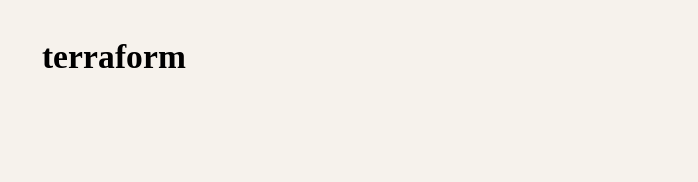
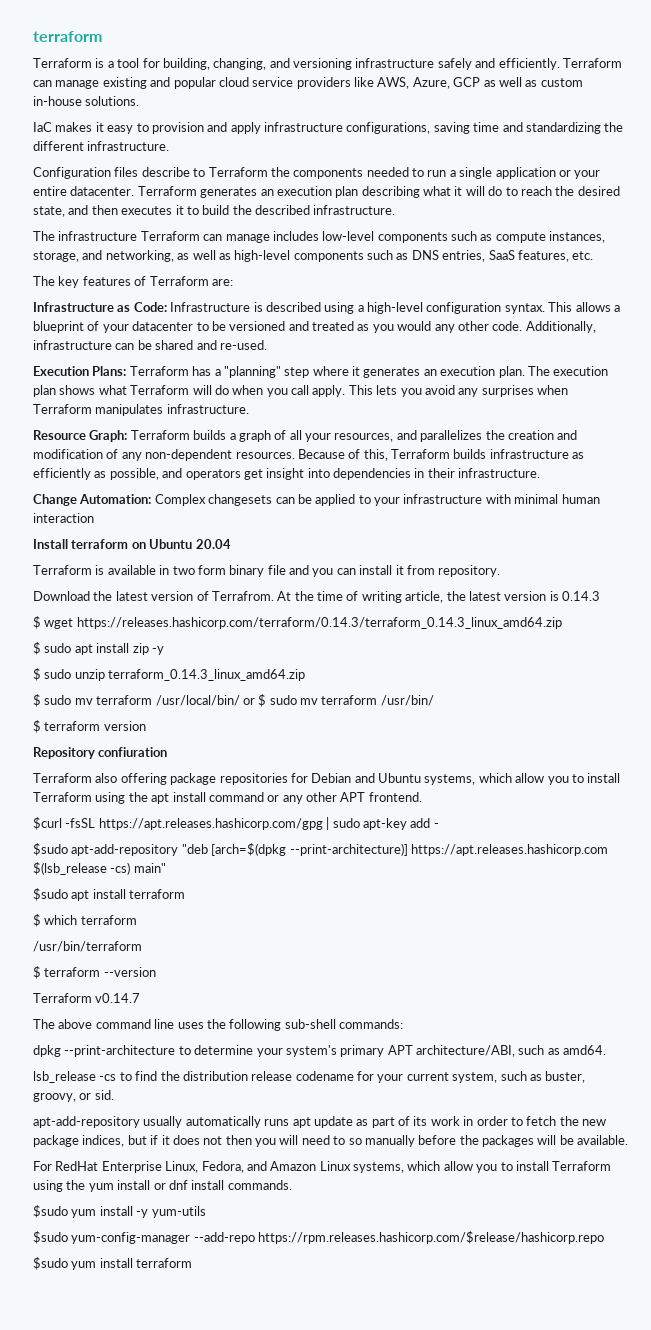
[42,44,186,68] terraform -> [33,31,102,42] [33,58,622,70] [33,77,583,89] [33,96,140,106] [33,122,624,134] [33,141,170,151] [33,167,601,179] [33,186,620,198] [33,205,396,217] [33,231,606,243] [33,250,594,262] [33,276,233,288] [33,302,620,314] [33,321,596,333] [33,340,267,350] [33,366,609,378] [33,385,568,397] [33,404,249,416] [33,430,578,442] [33,449,585,461] [33,468,541,480] [33,494,600,506] [33,513,94,523] [33,539,231,549] [33,565,501,577] [33,591,600,603] [33,616,562,629] [33,642,164,655] [33,668,306,681] [33,694,434,707] [33,720,146,733] [33,747,168,759] [33,773,621,785] [33,792,422,804] [33,817,439,830] [33,843,608,856] [33,862,166,875] [33,888,186,901] [33,914,137,927] [33,941,142,952] [33,966,156,979] [33,993,141,1003] [33,1019,403,1031] [33,1045,607,1057] [33,1071,586,1083] [33,1090,114,1102] [33,1116,606,1128] [33,1135,629,1147] [33,1161,612,1173] [33,1180,292,1192] [33,1205,206,1218] [33,1231,605,1244] [33,1257,193,1270] terraform // Terraform is a tool for building, changing, and versioning infrastructure safely and efficiently. Terraform can manage existing and popular cloud service providers like AWS, Azure, GCP as well as custom in-house solutions. // IaC makes it easy to provision and apply infrastructure configurations, saving time and standardizing the different infrastructure. // Configuration files describe to Terraform the components needed to run a single application or your entire datacenter. Terraform generates an execution plan describing what it will do to reach the desired state, and then executes it to build the described infrastructure. // The infrastructure Terraform can manage includes low-level components such as compute instances, storage, and networking, as well as high-level components such as DNS entries, SaaS features, etc. // The key features of Terraform are: // Infrastructure as Code: Infrastructure is described using a high-level configuration syntax. This allows a blueprint of your datacenter to be versioned and treated as you would any other code. Additionally, infrastructure can be shared and re-used. // Execution Plans: Terraform has a "planning" step where it generates an execution plan. The execution plan shows what Terraform will do when you call apply. This lets you avoid any surprises when Terraform manipulates infrastructure. // Resource Graph: Terraform builds a graph of all your resources, and parallelizes the creation and modification of any non-dependent resources. Because of this, Terraform builds infrastructure as efficiently as possible, and operators get insight into dependencies in their infrastructure. // Change Automation: Complex changesets can be applied to your infrastructure with minimal human interaction // Install terraform on Ubuntu 20.04 // Terraform is available in two form binary file and you can install it from repository. // Download the latest version of Terrafrom. At the time of writing article, the latest version is 0.14.3 // $ wget https://releases.hashicorp.com/terraform/0.14.3/terraform_0.14.3_linux_amd64.zip // $ sudo apt install zip -y // $ sudo unzip terraform_0.14.3_linux_amd64.zip // $ sudo mv terraform /usr/local/bin/ or $ sudo mv terraform /usr/bin/ // $ terraform version // Repository confiuration // Terraform also offering package repositories for Debian and Ubuntu systems, which allow you to install Terraform using the apt install command or any other APT frontend. // $curl -fsSL https://apt.releases.hashicorp.com/gpg | sudo apt-key add - // $sudo apt-add-repository "deb [arch=$(dpkg --print-architecture)] https://apt.releases.hashicorp.com $(lsb_release -cs) main" // $sudo apt install terraform // $ which terraform // /usr/bin/terraform // $ terraform --version // Terraform v0.14.7 // The above command line uses the following sub-shell commands: // dpkg --print-architecture to determine your system's primary APT architecture/ABI, such as amd64. // lsb_release -cs to find the distribution release codename for your current system, such as buster, groovy, or sid. // apt-add-repository usually automatically runs apt update as part of its work in order to fetch the new package indices, but if it does not then you will need to so manually before the packages will be available. // For RedHat Enterprise Linux, Fedora, and Amazon Linux systems, which allow you to install Terraform using the yum install or dnf install commands. // $sudo yum install -y yum-utils // $sudo yum-config-manager --add-repo https://rpm.releases.hashicorp.com/$release/hashicorp.repo // $sudo yum install terraform

